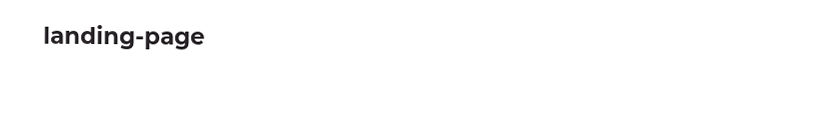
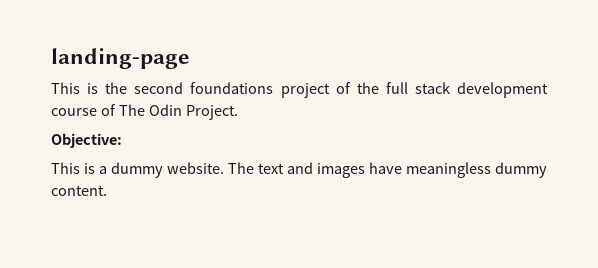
(206, 37) none -> [51,82,549,98] [51,104,238,120] [51,133,122,148] [51,162,547,178] [51,185,107,196] // This is the second foundations project of the full stack development course of The Odin Project. // Objective: // This is a dummy website. The text and images have meaningless dummy content.

